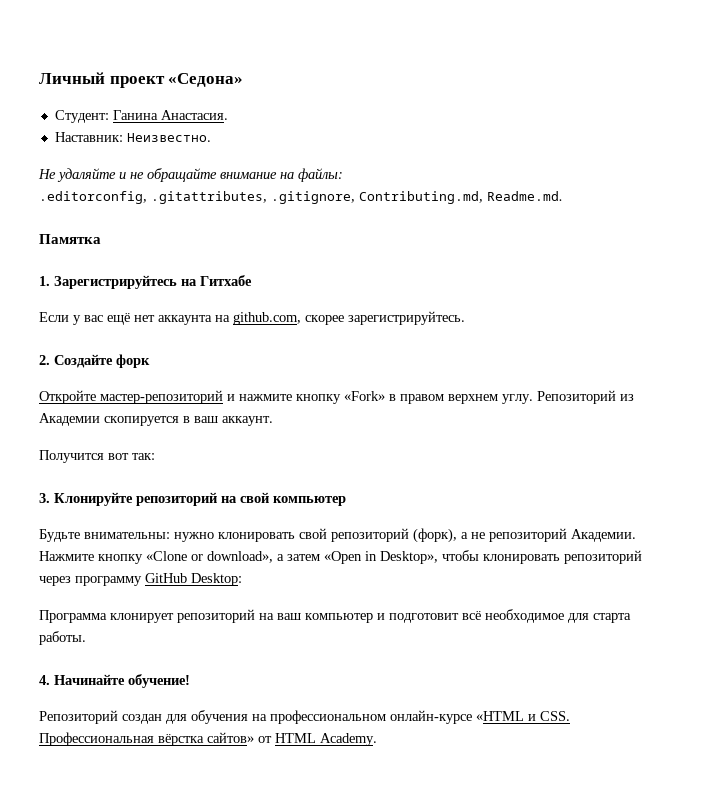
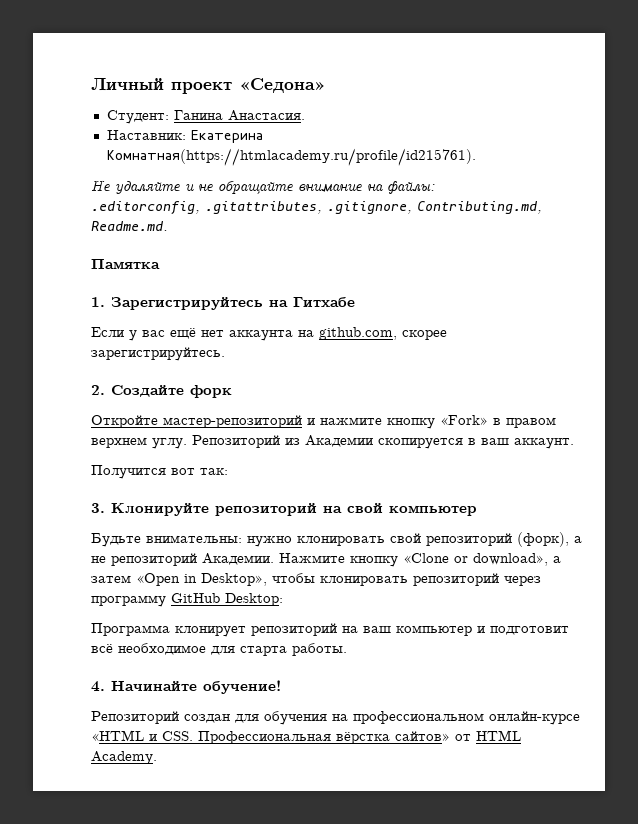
[126,133,211,142] Неизвестно. -> [190,130,263,143] [106,148,476,166] Екатерина Комнатная(https://htmlacademy.ru/profile/id215761).

